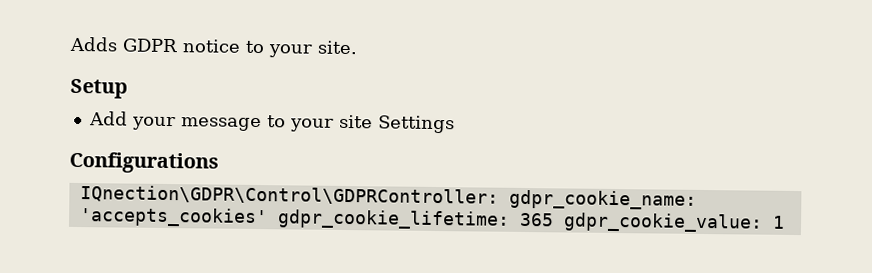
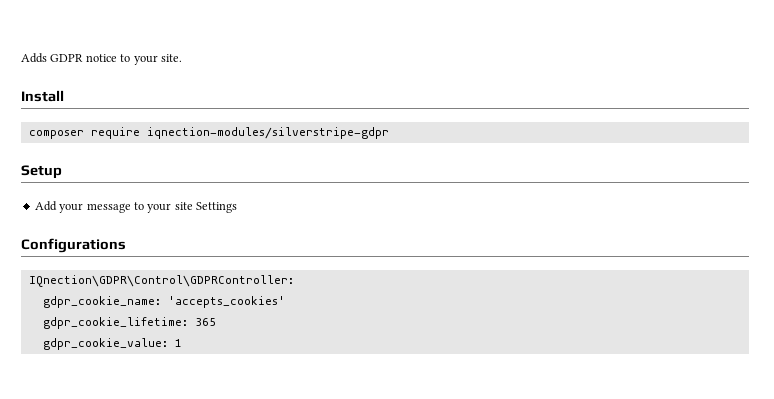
(358, 47) none -> [21,90,64,102] [28,127,389,139] // Install // composer require iqnection-modules/silverstripe-gdpr
(499, 195) none -> (294, 281) //
(268, 217) none -> (285, 302) //
(554, 219) none -> (216, 322) //

